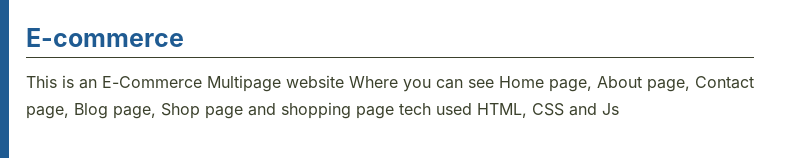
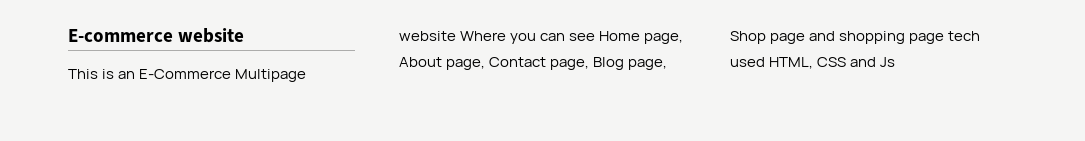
(184, 37) none -> [178,28,245,43] website

